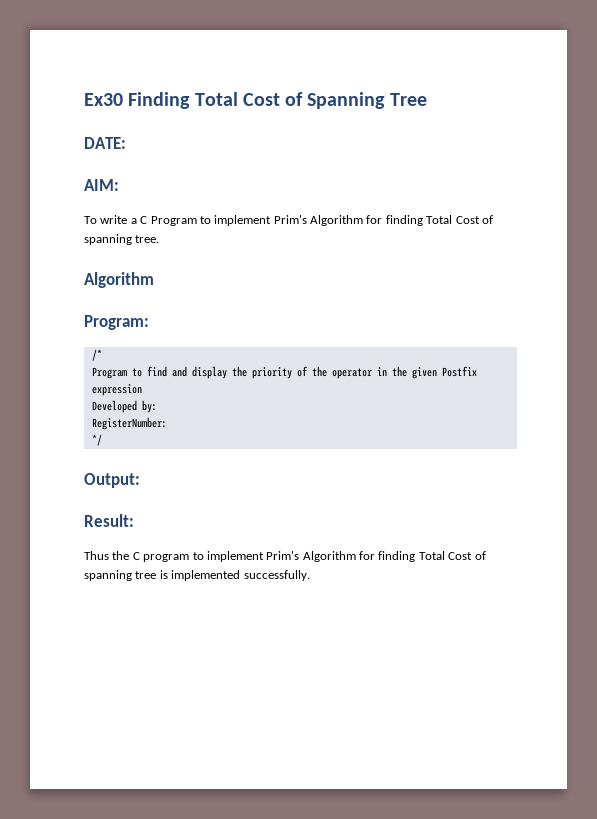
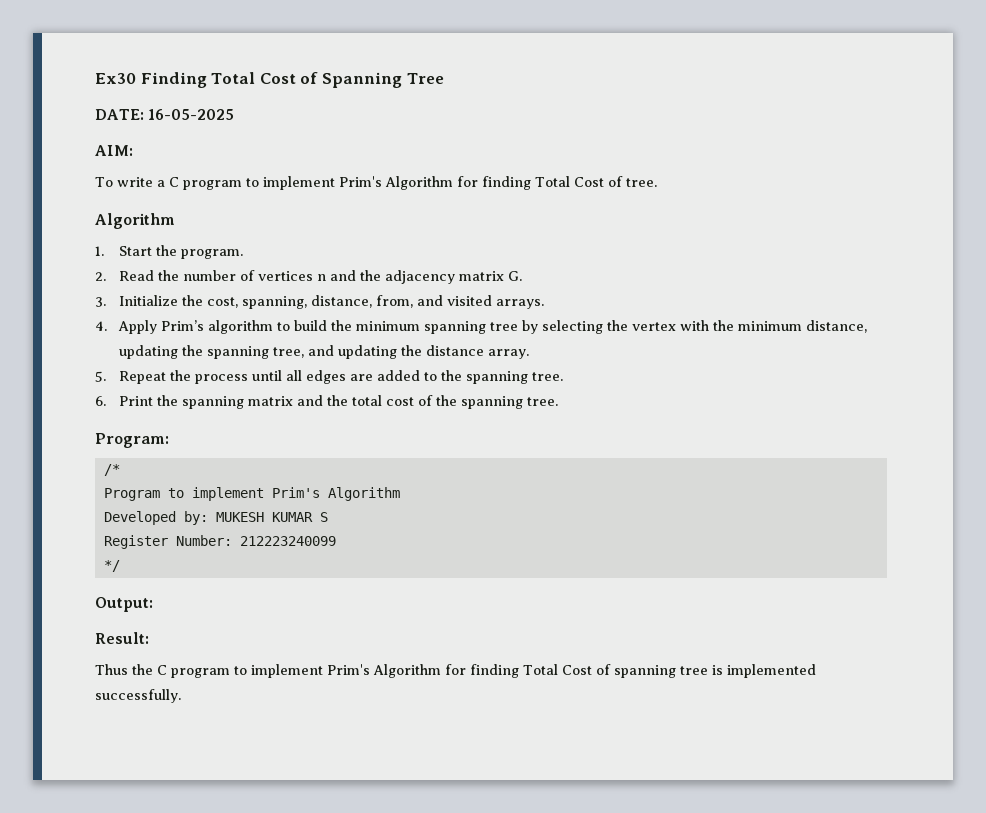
(126, 143) none -> [148,109,235,120] 16-05-2025
[150,215,493,226] [84,234,160,245] [84,272,154,288] [84,315,149,330] [91,349,102,361] [91,366,477,379] [91,384,142,396] [91,400,157,413] [91,417,167,430] Program to implement Prim's Algorithm for finding Total Cost of spanning tree. // Algorithm // Program: // /* // Program to find and display the priority of the operator in the given Postfix expression // Developed by: // RegisterNumber: -> [182,176,657,190] [95,213,175,229] [95,245,243,259] [95,270,522,284] [95,295,544,309] [95,320,867,334] [118,345,529,359] [95,370,563,384] [95,395,558,409] [95,433,169,448] [103,464,120,476] [103,487,400,501] [103,511,328,525] [103,535,336,549] program to implement Prim's Algorithm for finding Total Cost of tree. // Algorithm // 1. Start the program. // 2. Read the number of vertices n and the adjacency matrix G. // 3. Initialize the cost, spanning, distance, from, and visited arrays. // 4. Apply Prim’s algorithm to build the minimum spanning tree by selecting the vertex with the minimum distance, updating the spanning tree, and updating the distance array. // 5. Repeat the process until all edges are added to the spanning tree. // 6. Print the spanning matrix and the total cost of the spanning tree. // Program: // /* // Program to implement Prim's Algorithm // Developed by: MUKESH KUMAR S // Register Number: 212223240099

